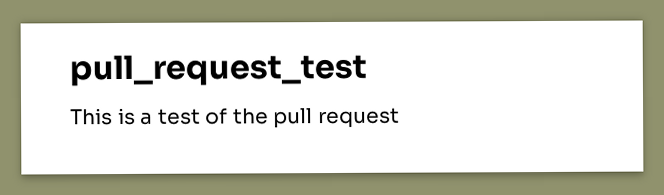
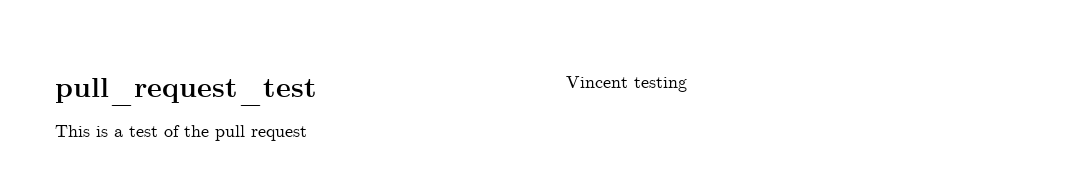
(400, 118) none -> [566,76,687,92] // Vincent testing

